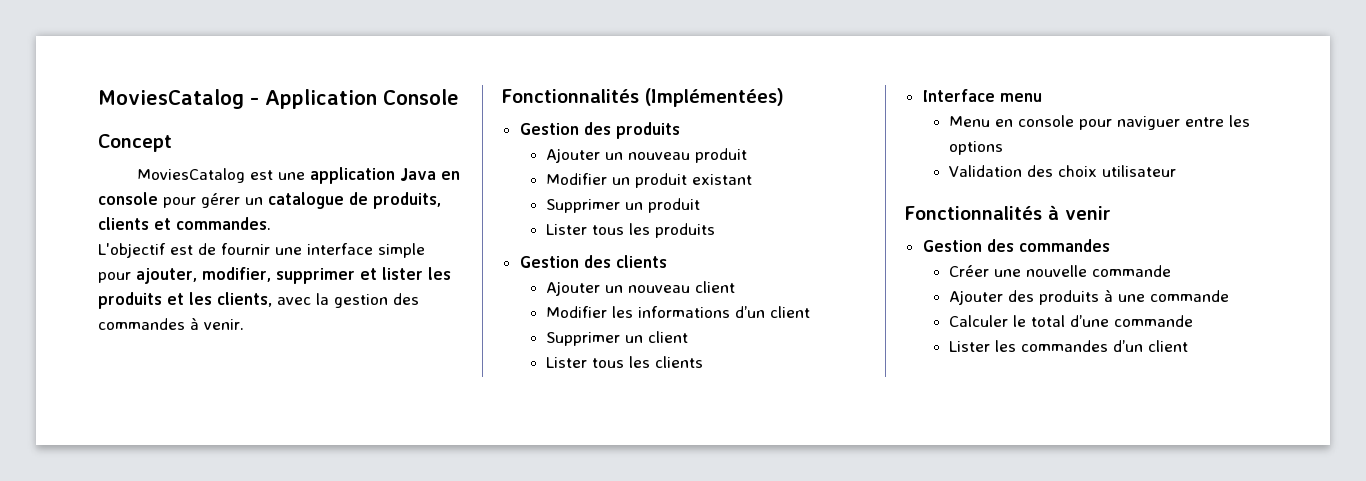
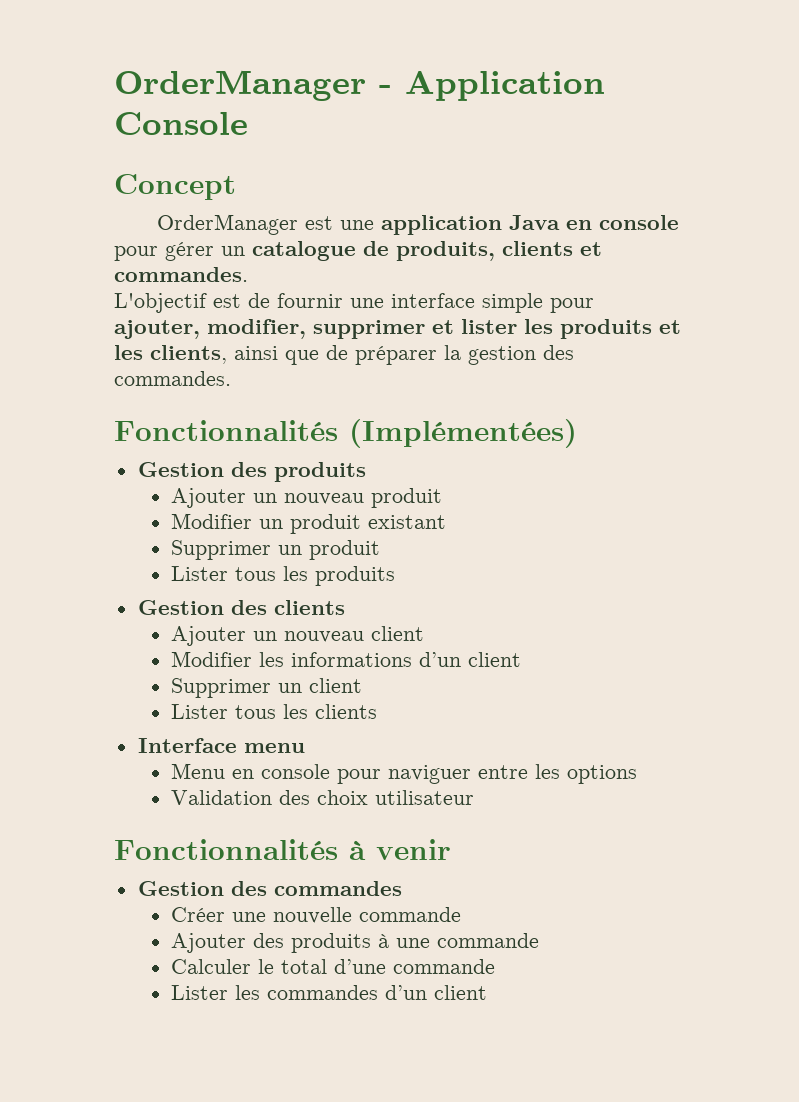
[98,89,244,109] MoviesCatalog -> [114,70,366,101] OrderManager
[136,168,245,183] MoviesCatalog -> [157,214,299,235] OrderManager
[277,293,419,308] [98,317,244,330] avec la gestion des commandes à venir. -> [234,345,574,365] [114,371,231,386] ainsi que de préparer la gestion des commandes.

